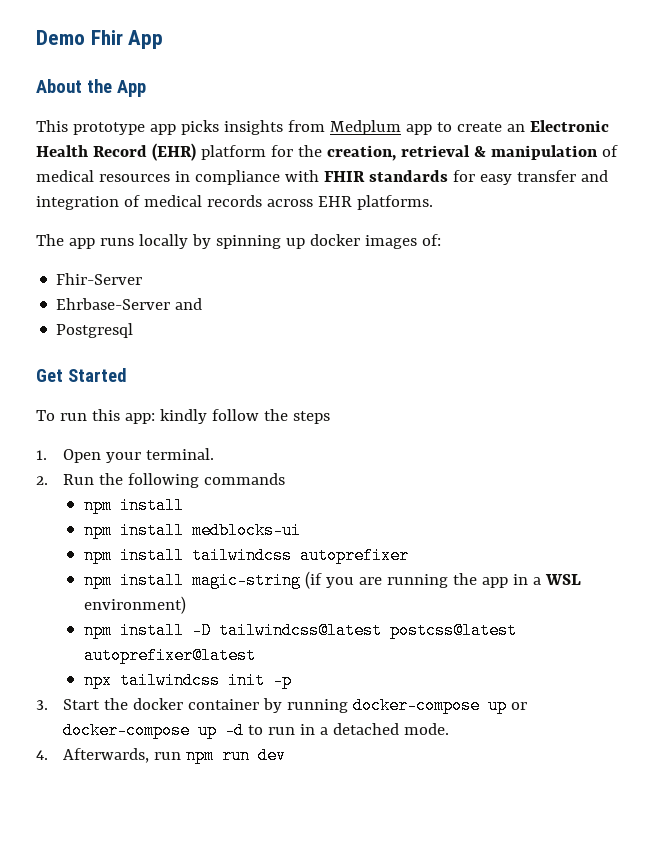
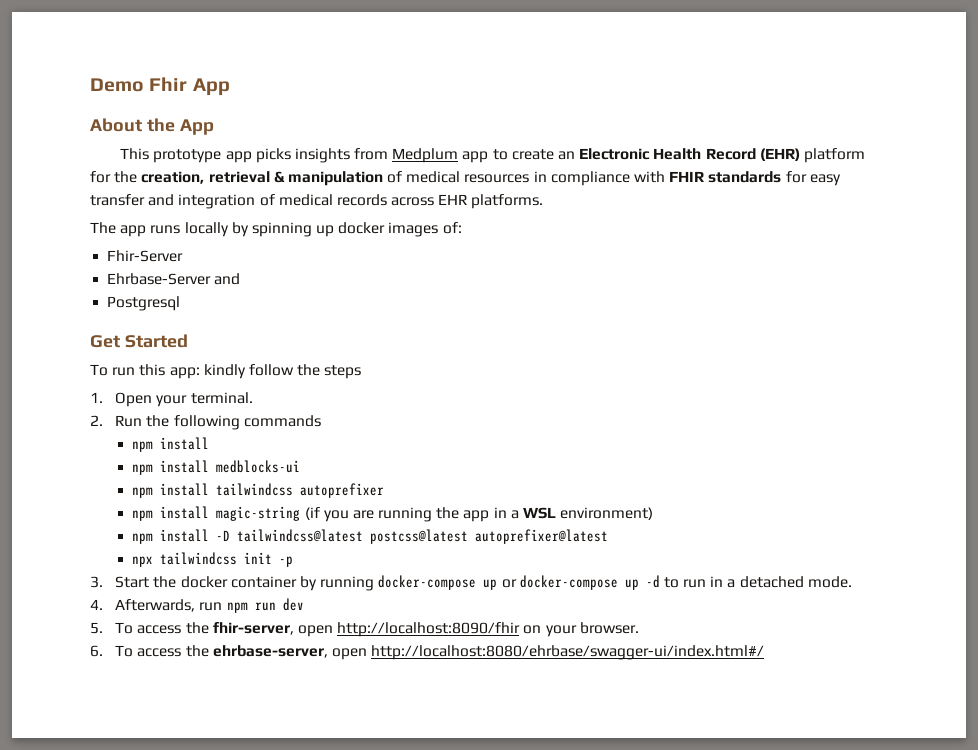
(287, 755) none -> [90,622,639,637] [90,645,765,660] // 5. To access the fhir-server, open http://localhost:8090/fhir on your browser. // 6. To access the ehrbase-server, open http://localhost:8080/ehrbase/swagger-ui/index.html#/

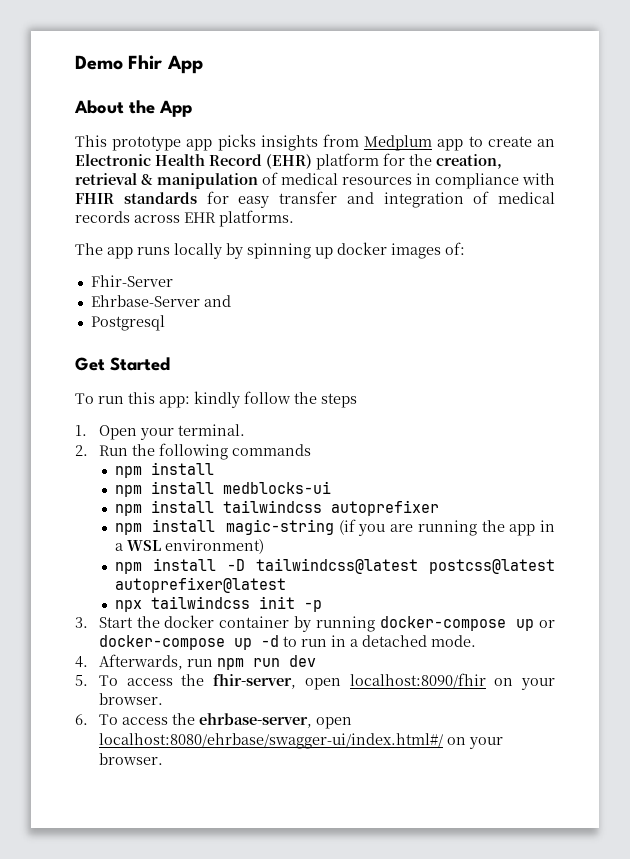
[337,622,521,637] http://localhost:8090/fhir -> [349,673,486,689] localhost:8090/fhir
[371,645,765,660] http://localhost:8080/ehrbase/swagger-ui/index.html#/ -> [98,733,503,749] [98,753,163,765] localhost:8080/ehrbase/swagger-ui/index.html#/ on your browser.

